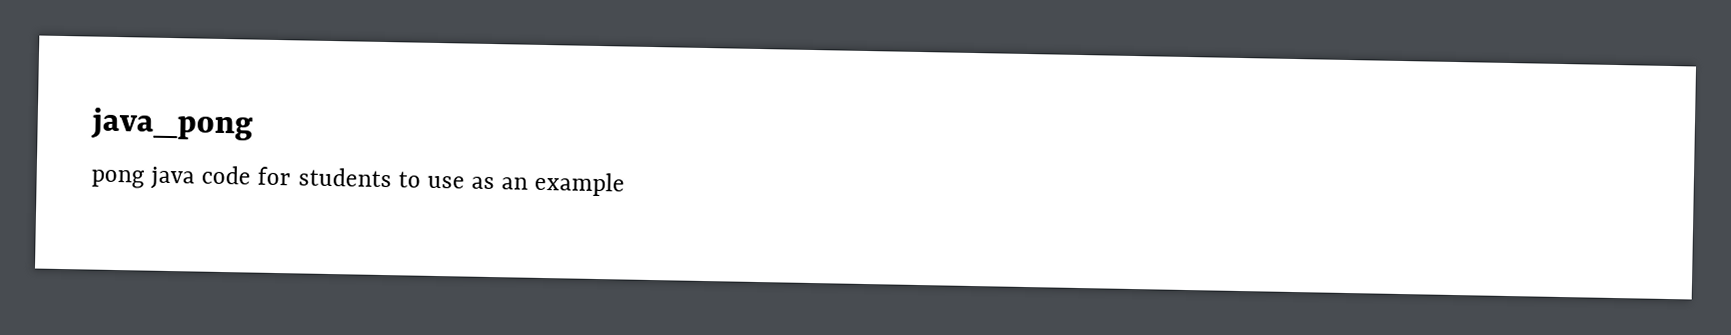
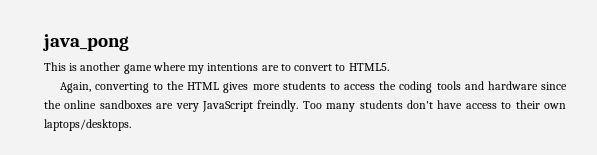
[91,165,626,197] pong java code for students to use as an example -> [44,62,389,74] [59,81,568,93] [44,100,566,112] [44,119,131,131] This is another game where my intentions are to convert to HTML5. // Again, converting to the HTML gives more students to access the coding tools and hardware since the online sandboxes are very JavaScript freindly. Too many students don't have access to their own laptops/desktops.

